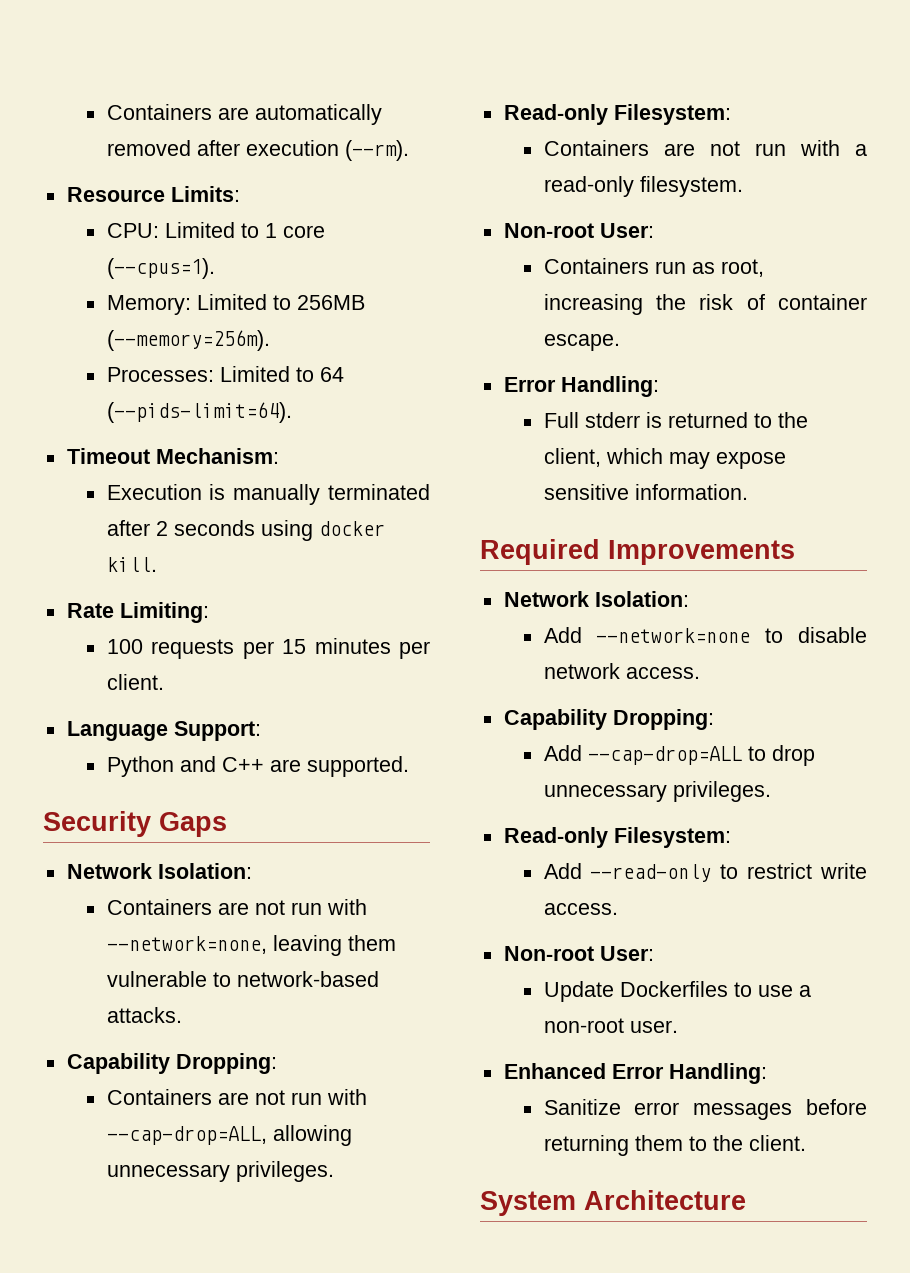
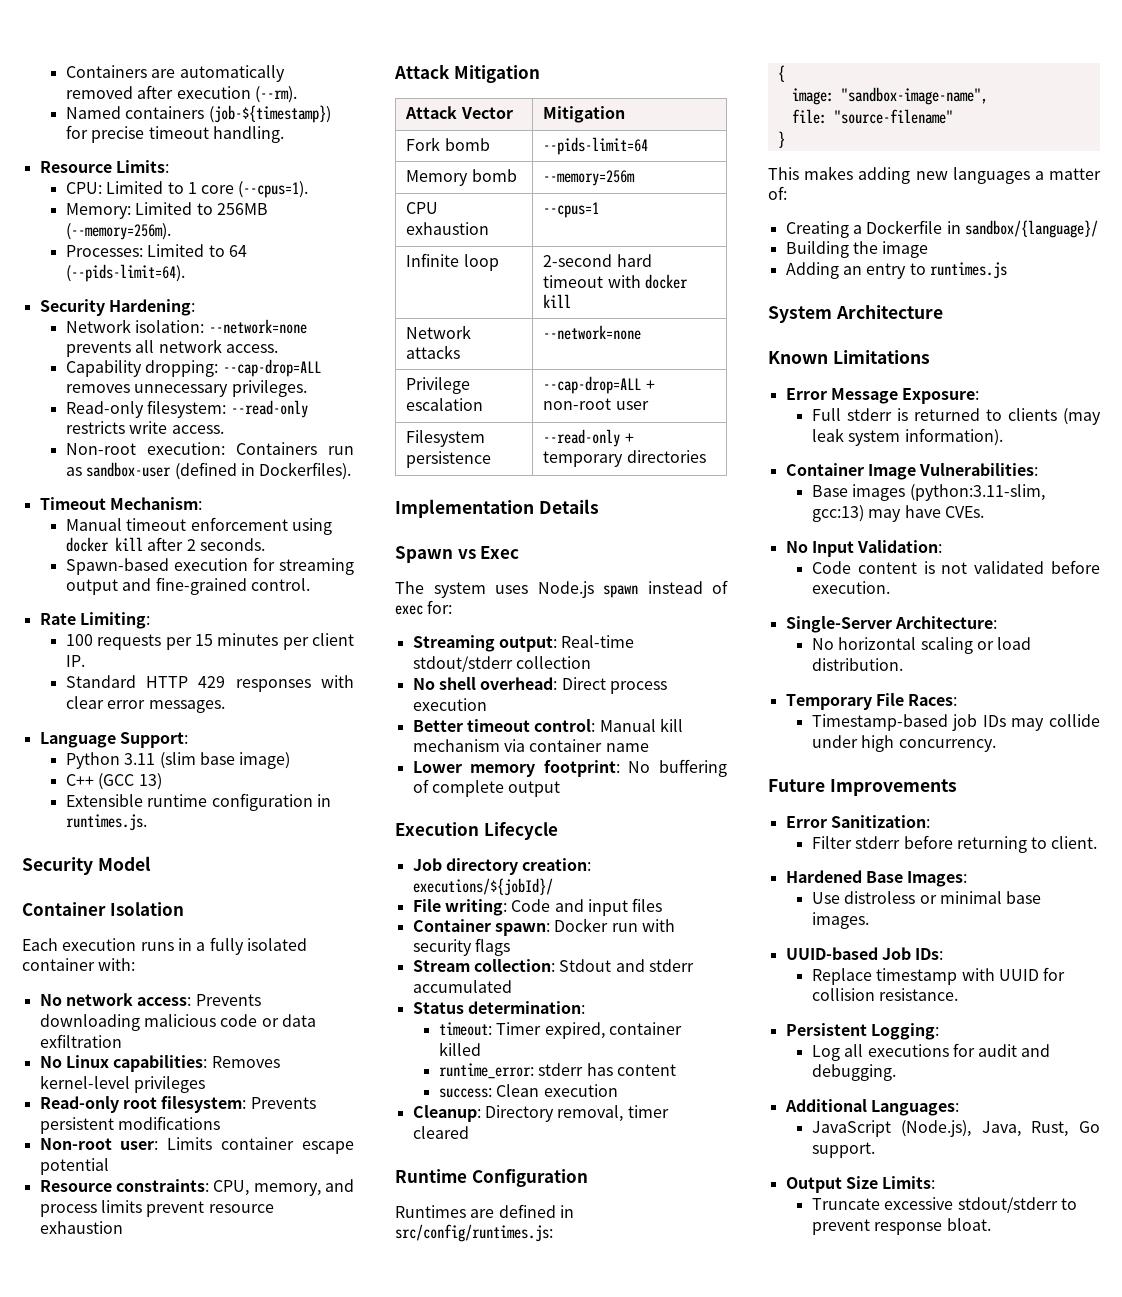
(409, 150) none -> [65,105,331,123] [65,125,284,143] // Named containers (job-${timestamp}) for precise timeout handling.
[66,448,279,464] [106,484,430,505] [106,520,385,541] [106,557,157,572] Timeout Mechanism: // Execution is manually terminated after 2 seconds using docker kill. -> [39,299,195,316] [65,319,307,334] [65,339,278,357] [65,359,321,377] [65,380,307,397] [65,400,308,418] [65,421,224,434] [65,442,354,455] [65,462,352,480] [39,497,202,510] [65,517,332,535] [65,537,265,552] [65,557,354,575] [65,577,310,595] Security Hardening: // Network isolation: --network=none prevents all network access. // Capability dropping: --cap-drop=ALL removes unnecessary privileges. // Read-only filesystem: --read-only restricts write access. // Non-root execution: Containers run as sandbox-user (defined in Dockerfiles). // Timeout Mechanism: // Manual timeout enforcement using docker kill after 2 seconds. // Spawn-based execution for streaming output and fine-grained control.
[106,674,164,690] [66,721,261,741] [106,756,409,777] [43,811,227,837] [66,863,252,879] [106,899,367,915] [106,935,396,956] [106,971,379,987] [106,1007,182,1023] [66,1053,277,1074] [106,1089,367,1105] [106,1125,352,1146] [106,1161,334,1182] [503,104,731,125] [543,140,867,156] [543,176,743,197] [503,223,654,238] [543,258,764,277] [543,294,867,315] [543,334,620,351] [503,376,659,397] client. // Language Support: // Python and C++ are supported. // Security Gaps // Network Isolation: // Containers are not run with --network=none, leaving them vulnerable to network-based attacks. // Capability Dropping: // Containers are not run with --cap-drop=ALL, allowing unnecessary privileges. // Read-only Filesystem: // Containers are not run with a read-only filesystem. // Non-root User: // Containers run as root, increasing the risk of container escape. // Error Handling: -> [312,633,355,646] [65,655,85,667] [65,675,354,692] [65,696,225,713] [39,732,188,748] [65,752,291,769] [65,773,162,790] [65,793,331,811] [65,814,147,831] [22,856,151,875] [22,902,184,916] [22,937,307,955] [22,958,136,971] [39,993,261,1006] [39,1014,316,1031] [39,1034,122,1048] [39,1055,280,1072] [39,1075,205,1093] [39,1096,316,1113] [39,1116,220,1134] [39,1137,354,1154] [39,1158,109,1175] [39,1179,354,1196] [39,1200,274,1217] [39,1221,123,1234] [394,64,540,83] [405,106,513,119] [543,106,626,123] [406,137,490,151] [543,137,649,155] [406,169,517,186] [543,170,636,186] [406,202,439,214] [406,222,490,235] [543,202,600,218] [406,253,499,271] [543,254,652,267] [543,274,689,289] [543,294,572,308] [406,325,472,339] [406,345,461,359] [543,325,642,340] [406,377,471,394] [406,398,484,411] [543,376,655,394] [543,398,649,410] [406,430,486,447] [406,451,492,468] [543,429,634,447] [543,450,706,467] [395,499,599,518] [395,546,520,563] [395,580,728,598] [395,600,453,615] [412,635,635,652] [412,656,591,672] [412,677,667,694] [412,698,487,711] [412,718,683,732] [412,739,649,752] [412,759,727,777] [412,779,561,797] [395,822,558,840] [412,858,592,875] [412,878,553,896] [412,898,663,916] [412,918,675,936] [412,938,510,956] [412,959,694,972] [412,980,512,993] [412,1001,585,1014] [438,1022,682,1039] [438,1042,481,1056] [438,1063,676,1079] [438,1084,618,1098] [412,1105,669,1122] [412,1126,469,1139] [395,1169,588,1187] [395,1204,574,1218] [395,1224,553,1242] [777,65,785,82] [791,87,988,105] [791,109,953,124] [777,131,785,148] [768,166,1101,184] [768,186,787,200] [785,220,1098,238] [785,241,929,258] [785,262,1007,279] [768,305,943,323] [768,350,930,364] [785,388,980,404] client IP. // Standard HTTP 429 responses with clear error messages. // Language Support: // Python 3.11 (slim base image) // C++ (GCC 13) // Extensible runtime configuration in runtimes.js. // Security Model // Container Isolation // Each execution runs in a fully isolated container with: // No network access: Prevents downloading malicious code or data exfiltration // No Linux capabilities: Removes kernel-level privileges // Read-only root filesystem: Prevents persistent modifications // Non-root user: Limits container escape potential // Resource constraints: CPU, memory, and process limits prevent resource exhaustion // Attack Mitigation // Attack Vector | Mitigation // Fork bomb | --pids-limit=64 // Memory bomb | --memory=256m // CPU exhaustion | --cpus=1 // Infinite loop | 2-second hard timeout with docker kill // Network attacks | --network=none // Privilege escalation | --cap-drop=ALL + non-root user // Filesystem persistence | --read-only + temporary directories // Implementation Details // Spawn vs Exec // The system uses Node.js spawn instead of exec for: // Streaming output: Real-time stdout/stderr collection // No shell overhead: Direct process execution // Better timeout control: Manual kill mechanism via container name // Lower memory footprint: No buffering of complete output // Execution Lifecycle // Job directory creation: executions/${jobId}/ // File writing: Code and input files // Container spawn: Docker run with security flags // Stream collection: Stdout and stderr accumulated // Status determination: // timeout: Timer expired, container killed // runtime_error: stderr has content // success: Clean execution // Cleanup: Directory removal, timer cleared // Runtime Configuration // Runtimes are defined in src/config/runtimes.js: // { // image: "sandbox-image-name", // file: "source-filename" // } // This makes adding new languages a matter of: // Creating a Dockerfile in sandbox/{language}/ // Building the image // Adding an entry to runtimes.js // System Architecture // Known Limitations // Error Message Exposure:
[777,412,808,428] [543,448,786,469] [543,484,748,500] [480,539,795,565] [503,591,689,607] [543,627,867,643] [543,663,700,679] [503,709,714,730] [543,745,815,766] [543,781,771,802] [503,827,731,848] [543,863,867,882] [543,903,618,915] [503,946,654,961] [543,981,811,1002] [543,1018,678,1033] [503,1063,767,1084] [543,1099,867,1120] [543,1135,806,1156] [480,1190,746,1216] the client, which may expose sensitive information. // Required Improvements // Network Isolation: // Add --network=none to disable network access. // Capability Dropping: // Add --cap-drop=ALL to drop unnecessary privileges. // Read-only Filesystem: // Add --read-only to restrict write access. // Non-root User: // Update Dockerfiles to use a non-root user. // Enhanced Error Handling: // Sanitize error messages before returning them to the client. // System Architecture -> [1007,408,1101,425] [811,428,1003,446] [785,463,1039,480] [811,484,1045,501] [811,505,984,522] [785,540,943,557] [811,560,1100,574] [811,581,890,594] [785,616,997,633] [811,637,1032,654] [811,658,903,671] [785,693,958,710] [811,714,1100,731] [811,735,996,752] [768,779,957,796] [785,815,930,828] [811,835,1098,853] [785,870,968,887] [811,891,1042,904] [811,912,869,929] [785,947,944,960] [811,967,1066,985] [811,988,959,1001] [785,1023,939,1040] [811,1043,1051,1061] [811,1064,896,1081] [784,1099,959,1116] [811,1120,1100,1137] [811,1142,875,1158] [785,1176,936,1193] [811,1197,1077,1213] [811,1218,991,1235] clients (may leak system information). // Container Image Vulnerabilities: // Base images (python:3.11-slim, gcc:13) may have CVEs. // No Input Validation: // Code content is not validated before execution. // Single-Server Architecture: // No horizontal scaling or load distribution. // Temporary File Races: // Timestamp-based job IDs may collide under high concurrency. // Future Improvements // Error Sanitization: // Filter stderr before returning to client. // Hardened Base Images: // Use distroless or minimal base images. // UUID-based Job IDs: // Replace timestamp with UUID for collision resistance. // Persistent Logging: // Log all executions for audit and debugging. // Additional Languages: // JavaScript (Node.js), Java, Rust, Go support. // Output Size Limits: // Truncate excessive stdout/stderr to prevent response bloat.

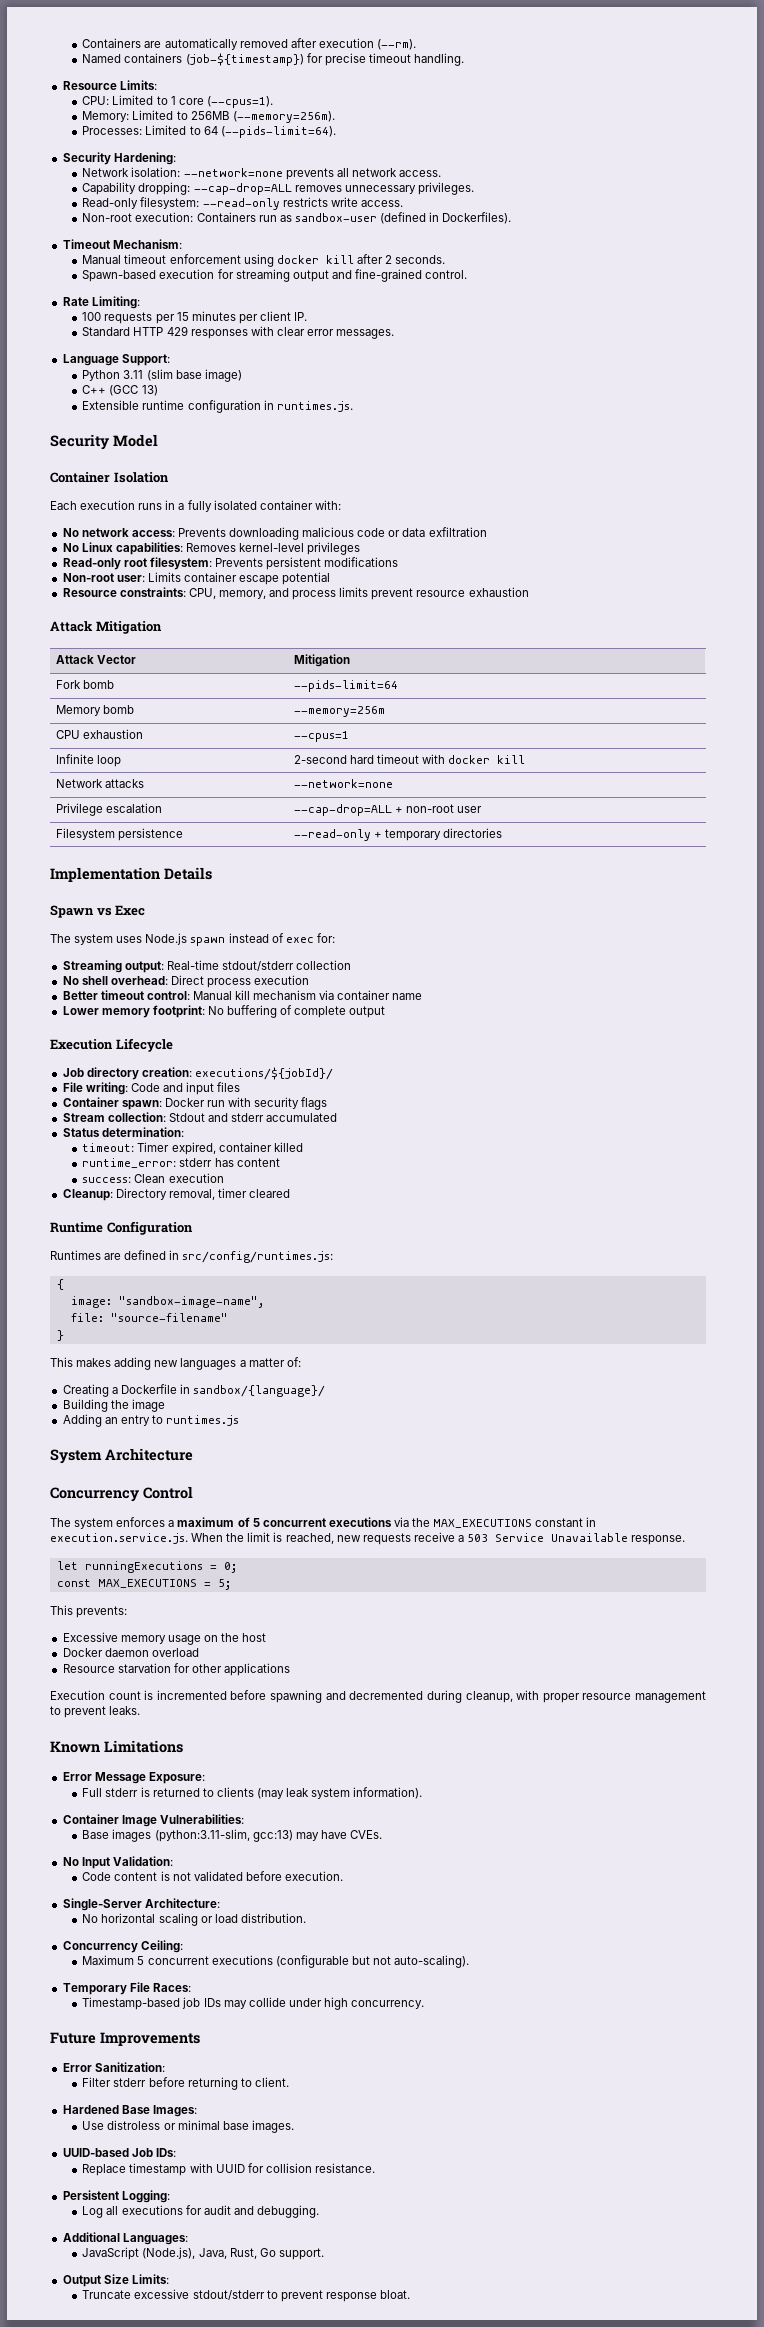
(943, 312) none -> [50,1486,193,1502] [50,1517,597,1529] [50,1532,686,1545] [56,1561,237,1573] [56,1579,231,1590] [50,1605,128,1618] [62,1632,267,1645] [62,1648,199,1657] [62,1663,291,1676] [50,1690,707,1703] [50,1706,141,1718] // Concurrency Control // The system enforces a maximum of 5 concurrent executions via the MAX_EXECUTIONS constant in execution.service.js. When the limit is reached, new requests receive a 503 Service Unavailable response. // let runningExecutions = 0; // const MAX_EXECUTIONS = 5; // This prevents: // Excessive memory usage on the host // Docker daemon overload // Resource starvation for other applications // Execution count is incremented before spawning and decremented during cleanup, with proper resource management to prevent leaks.
(903, 664) none -> [62,1940,183,1953] [82,1955,470,1968] // Concurrency Ceiling: // Maximum 5 concurrent executions (configurable but not auto-scaling).

